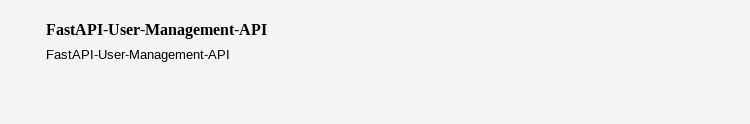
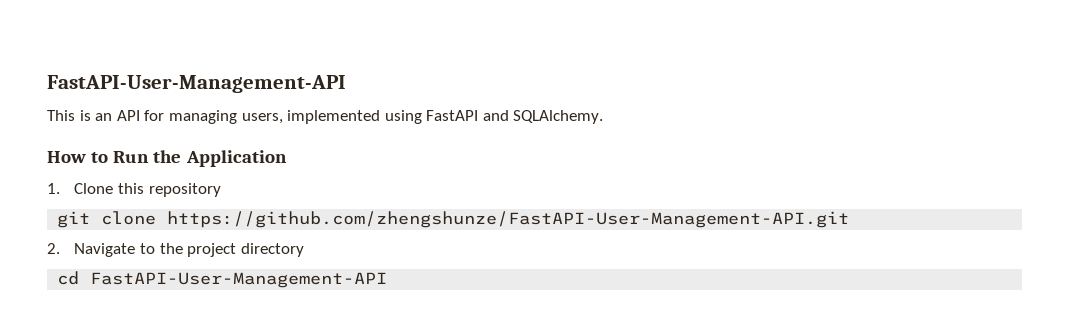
(267, 31) none -> [47,110,604,124] [47,150,287,167] [47,183,221,197] [57,211,850,228] [47,243,304,257] [57,271,80,285] This is an API for managing users, implemented using FastAPI and SQLAlchemy. // How to Run the Application // 1. Clone this repository // git clone https://github.com/zhengshunze/FastAPI-User-Management-API.git // 2. Navigate to the project directory // cd

